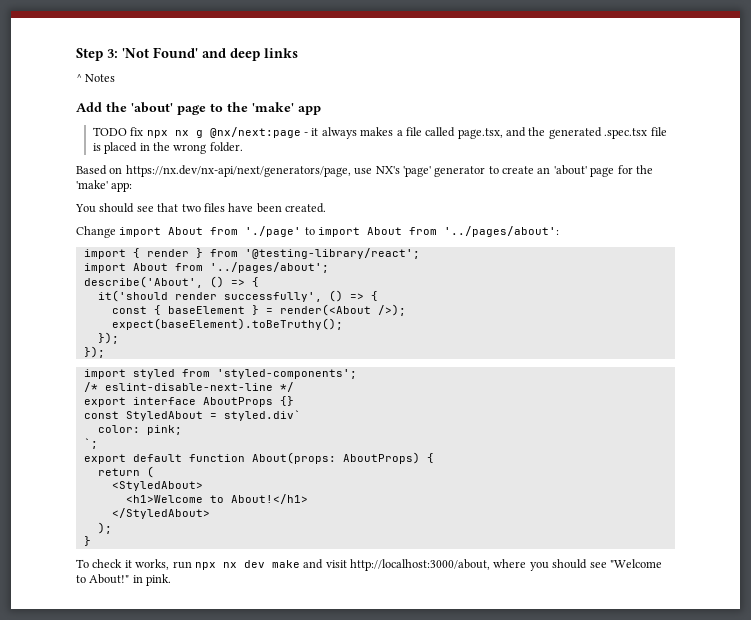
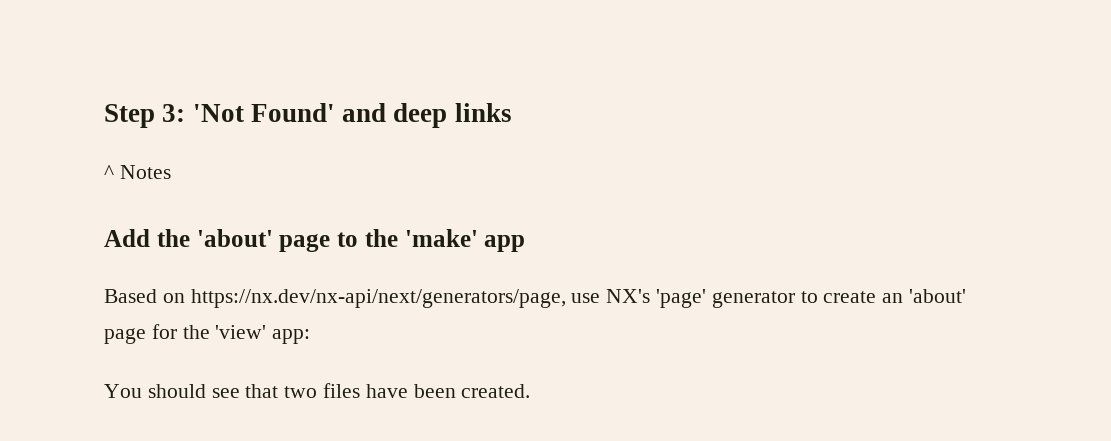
[92,127,667,139] [92,142,243,154] // TODO fix npx nx g @nx/next:page - it always makes a file called page.tsx, and the generated .spec.tsx file is placed in the wrong folder. -> (526, 243) none
[76,180,108,189] 'make' -> [215,325,267,339] 'view'
[76,226,560,238] [83,248,420,259] [83,262,329,273] [83,276,259,288] [97,290,378,302] [111,304,406,316] [111,318,343,330] [97,332,119,344] [83,346,105,358] [83,369,357,379] [83,382,294,392] [83,396,294,407] [83,410,301,421] [97,425,182,435] [83,438,98,449] [83,452,434,464] [97,466,154,478] [111,481,203,491] [125,494,308,504] [111,508,210,519] [97,522,112,534] [83,536,91,546] [76,559,662,571] [76,574,172,586] // Change import About from './page' to import About from '../pages/about': // import { render } from '@testing-library/react'; // import About from '../pages/about'; // describe('About', () => { // it('should render successfully', () => { // const { baseElement } = render(<About />); // expect(baseElement).toBeTruthy(); // }); // }); // import styled from 'styled-components'; // /* eslint-disable-next-line */ // export interface AboutProps {} // const StyledAbout = styled.div` // color: pink; // `; // export default function About(props: AboutProps) { // return ( // <StyledAbout> // <h1>Welcome to About!</h1> // </StyledAbout> // ); // } // To check it works, run npx nx dev make and visit http://localhost:3000/about, where you should see "Welcome to About!" in pink. -> (531, 391) none

